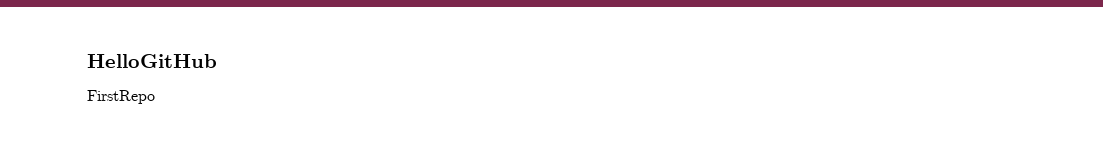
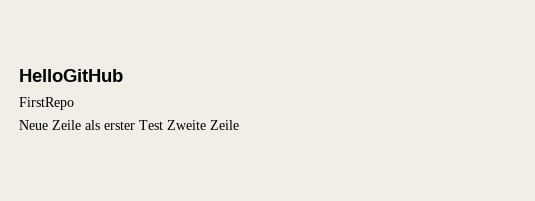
(155, 97) none -> [19,120,239,130] // Neue Zeile als erster Test Zweite Zeile

